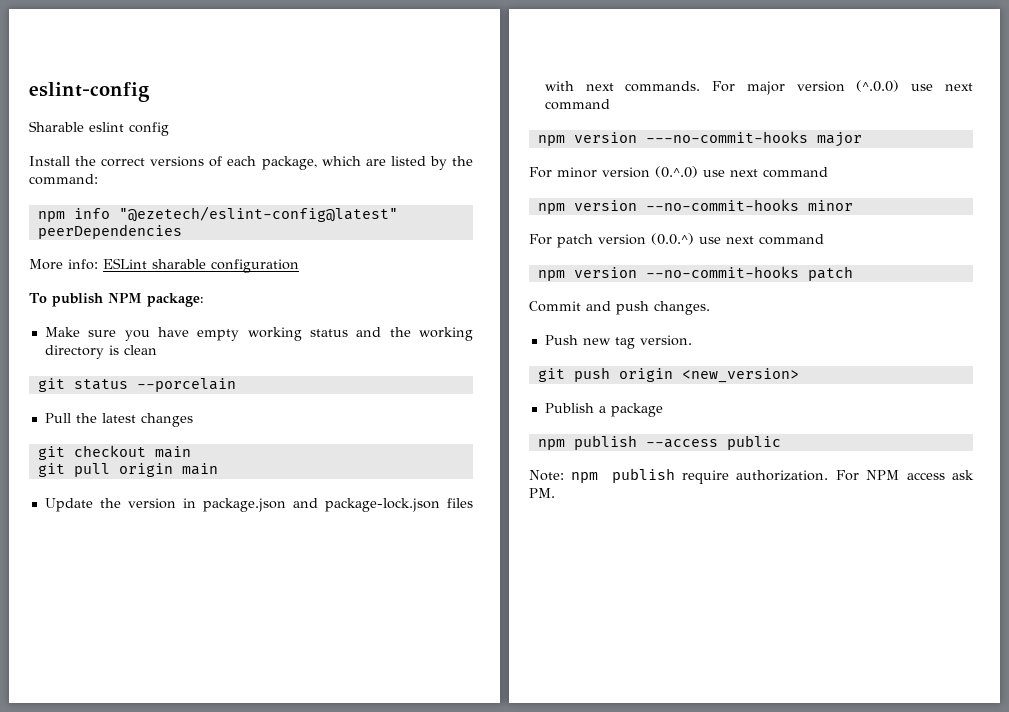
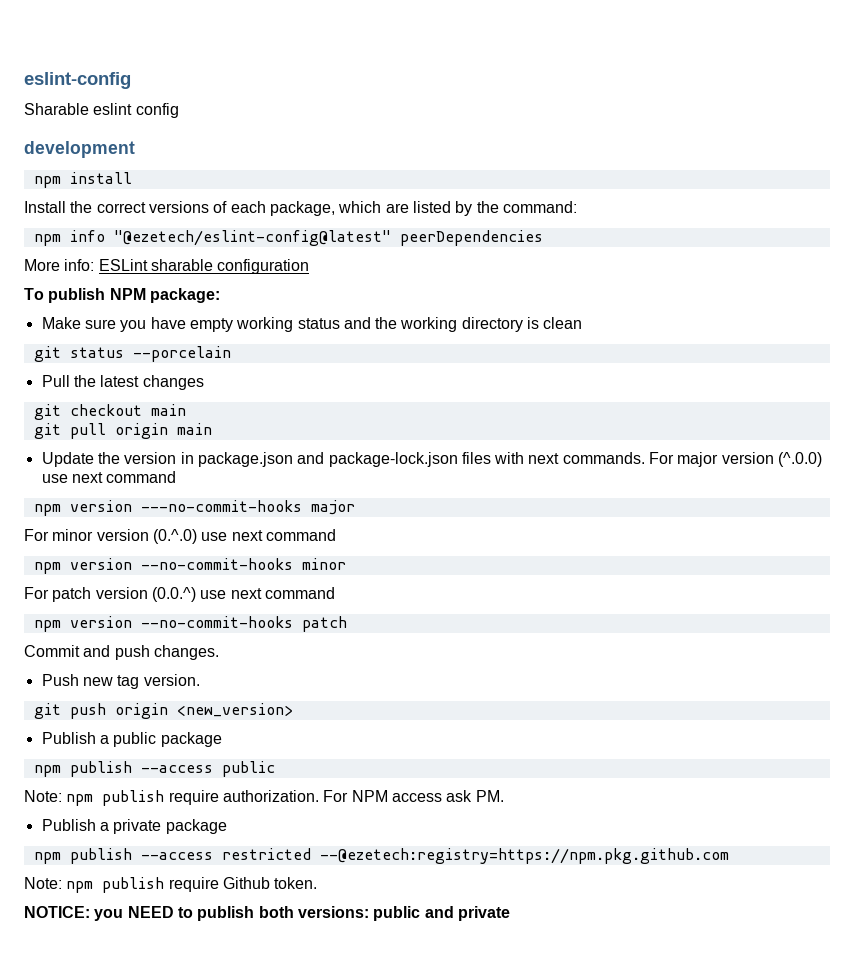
(169, 129) none -> [24,141,135,158] [33,172,132,188] // development // npm install
(606, 409) none -> [113,732,157,747] public
(555, 493) none -> [41,819,227,834] [33,848,729,864] [24,877,318,893] [24,906,510,921] // Publish a private package // npm publish --access restricted --@ezetech:registry=https://npm.pkg.github.com // Note: npm publish require Github token. // NOTICE: you NEED to publish both versions: public and private

